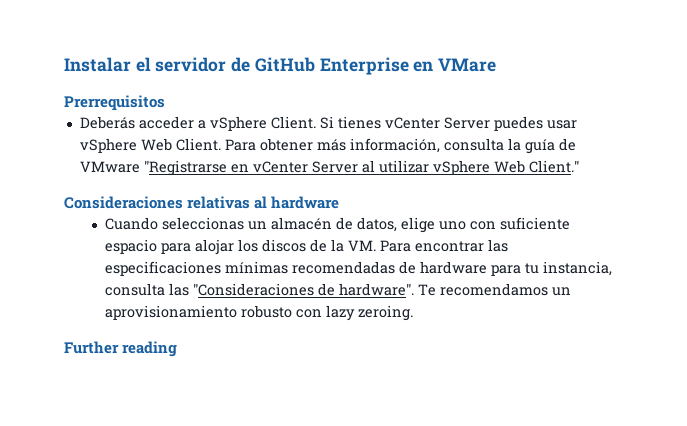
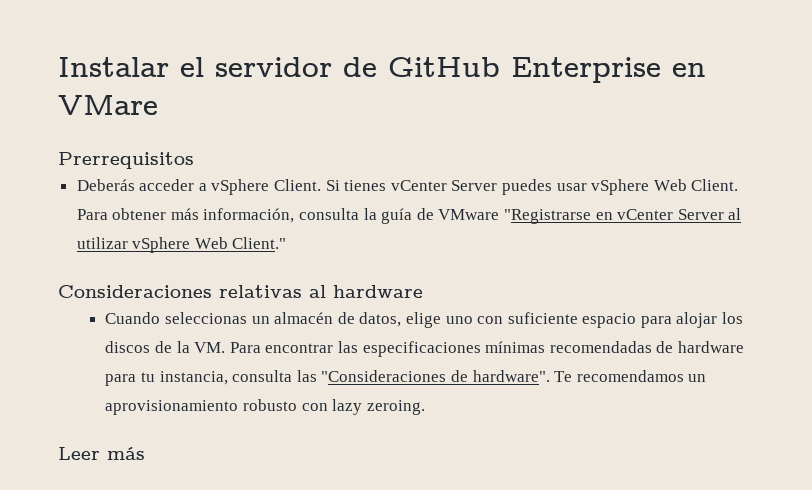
[64,341,178,357] Further reading -> [58,447,145,460] Leer más

